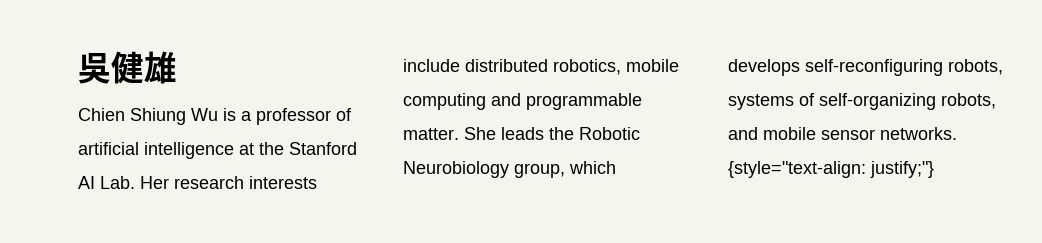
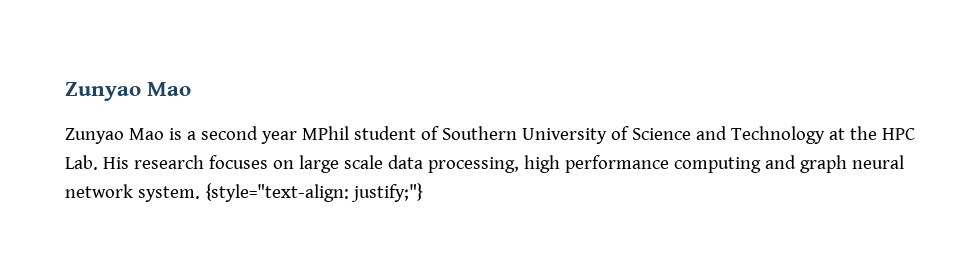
[78,51,177,84] [78,108,352,125] [78,142,357,159] [78,176,317,189] [403,59,679,75] [403,93,642,110] [403,127,640,140] [403,161,616,178] [728,59,1003,76] [728,93,996,110] [728,127,957,140] 吳健雄 // Chien Shiung Wu is a professor of artificial intelligence at the Stanford AI Lab. Her research interests include distributed robotics, mobile computing and programmable matter. She leads the Robotic Neurobiology group, which develops self-reconfiguring robots, systems of self-organizing robots, and mobile sensor networks. -> [65,82,192,101] [65,126,915,144] [65,155,904,173] [65,184,200,202] Zunyao Mao // Zunyao Mao is a second year MPhil student of Southern University of Science and Technology at the HPC Lab. His research focuses on large scale data processing, high performance computing and graph neural network system.

